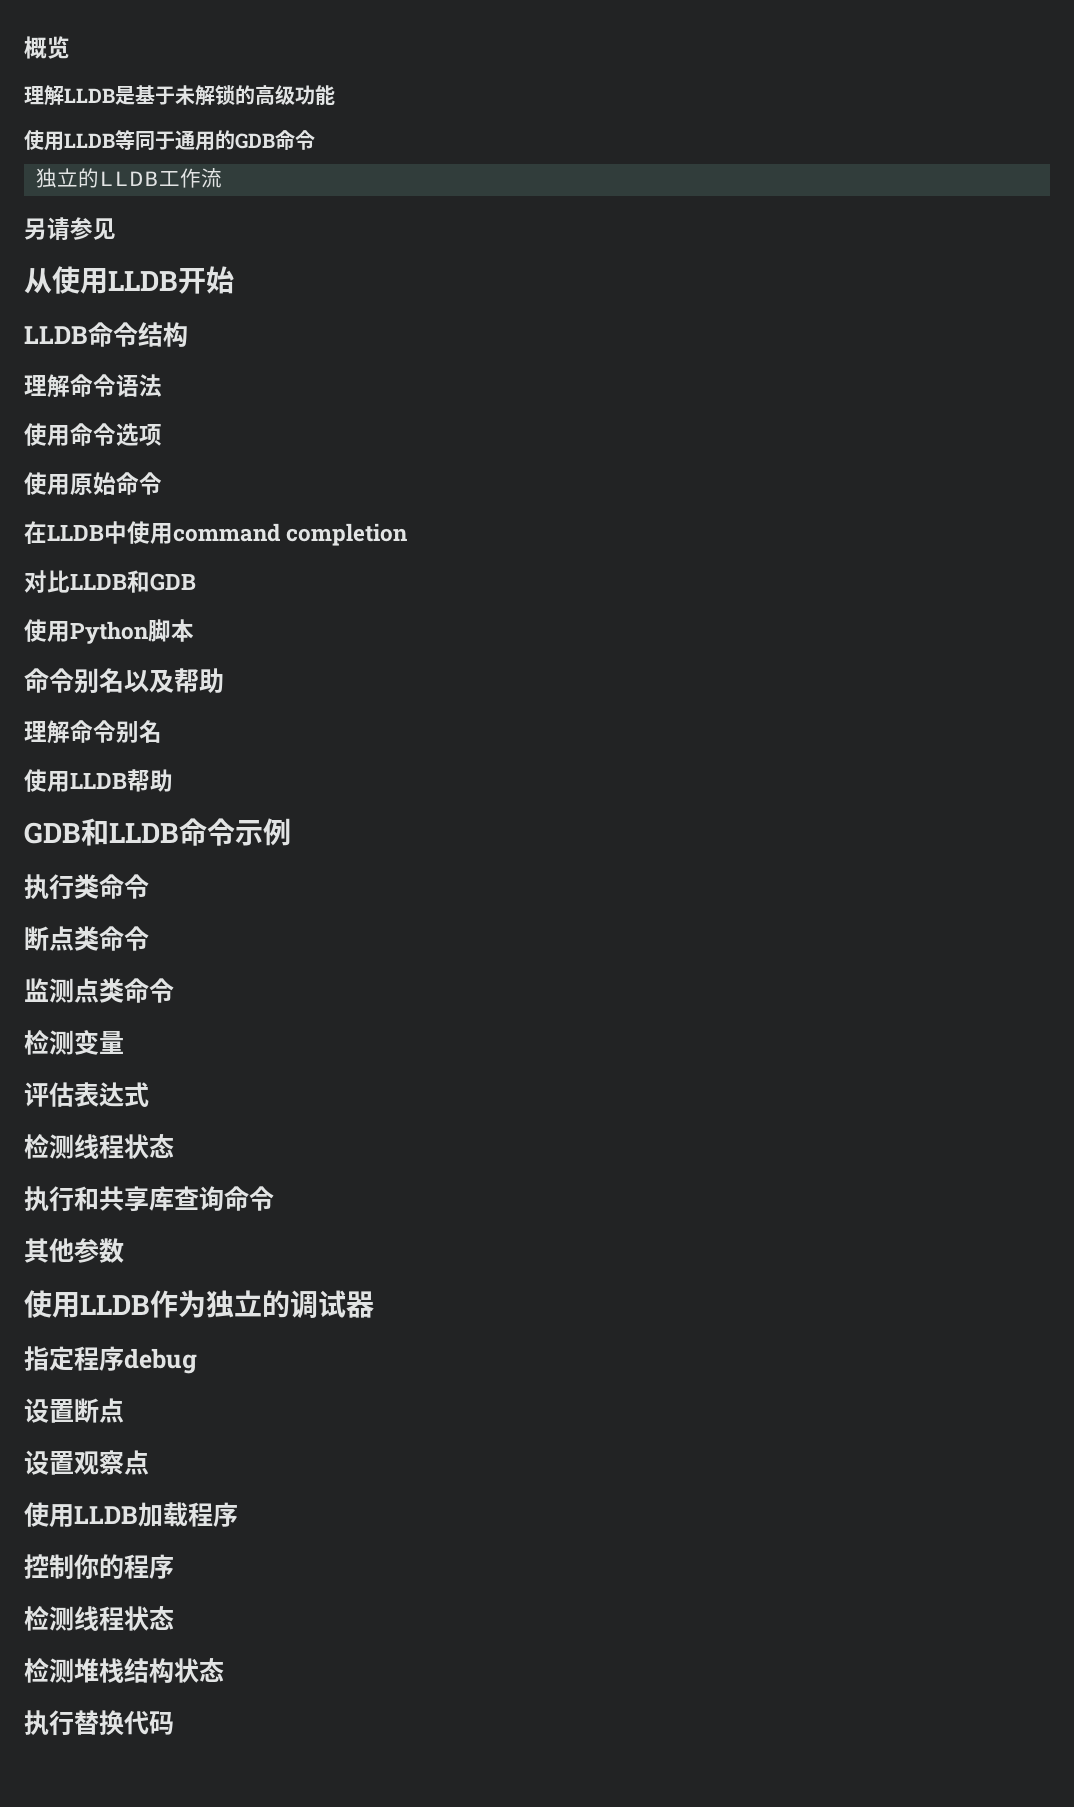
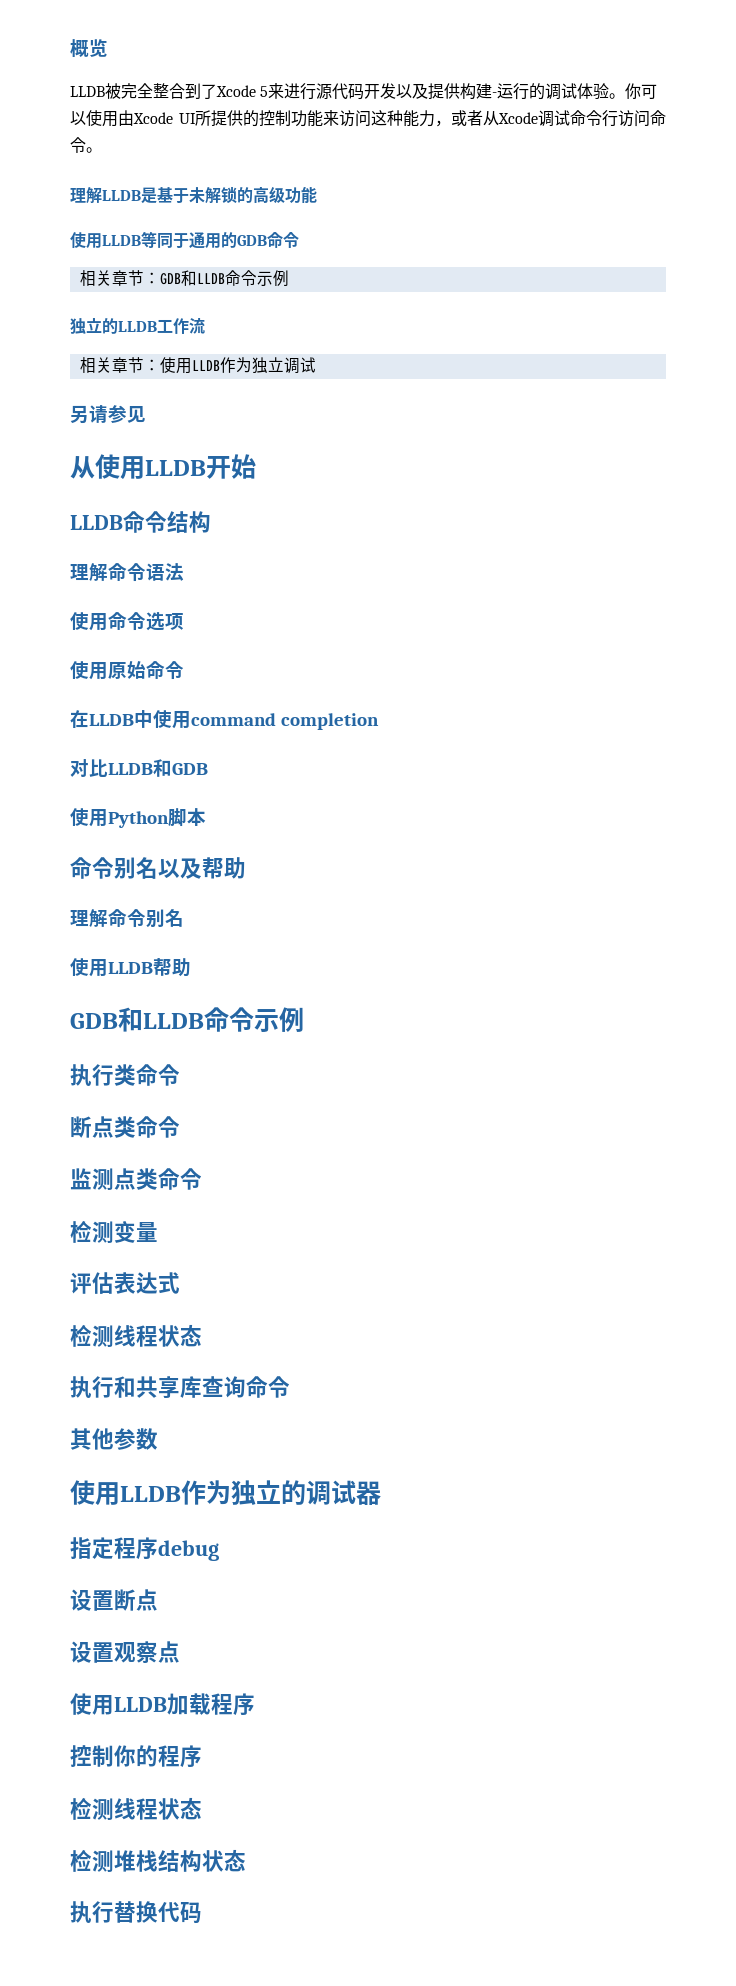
(70, 47) none -> [70,83,658,100] [70,110,666,127] [70,137,102,153] // LLDB被完全整合到了Xcode 5来进行源代码开发以及提供构建-运行的调试体验。你可以使用由Xcode UI所提供的控制功能来访问这种能力，或者从Xcode调试命令行访问命令。
[36,168,222,188] 独立的LLDB工作流 -> [79,270,289,287] [70,318,205,334] [79,357,316,374] 相关章节：GDB和LLDB命令示例 // 独立的LLDB工作流 // 相关章节：使用LLDB作为独立调试

